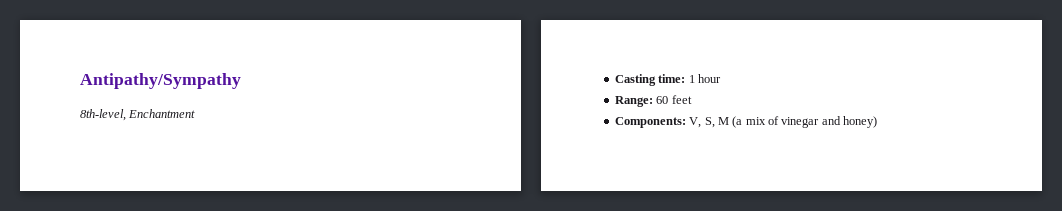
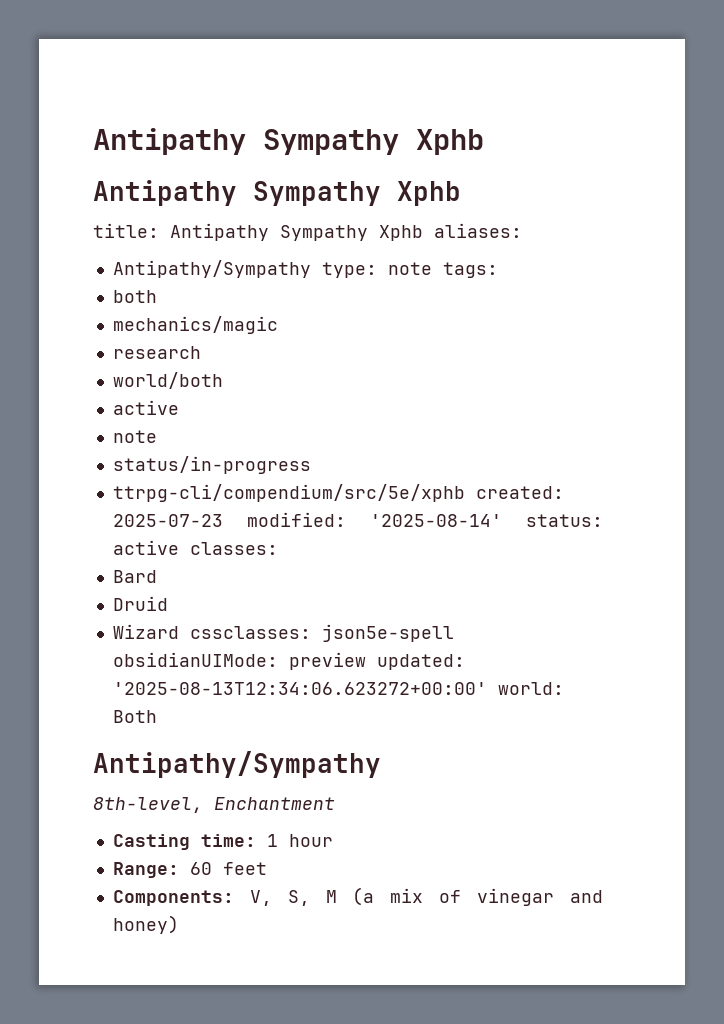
(80, 81) none -> [93,128,484,155] [93,180,461,206] [93,223,522,241] [112,260,498,278] [112,290,157,303] [112,316,278,334] [112,346,201,359] [112,372,223,389] [112,400,179,415] [112,430,157,443] [112,456,311,474] [112,484,564,502] [112,512,603,527] [112,540,278,555] [112,570,157,583] [112,596,168,611] [112,624,454,642] [112,652,465,670] [112,682,564,695] [112,710,157,723] Antipathy Sympathy Xphb // Antipathy Sympathy Xphb // title: Antipathy Sympathy Xphb aliases: // Antipathy/Sympathy type: note tags: // both // mechanics/magic // research // world/both // active // note // status/in-progress // ttrpg-cli/compendium/src/5e/xphb created: 2025-07-23 modified: '2025-08-14' status: active classes: // Bard // Druid // Wizard cssclasses: json5e-spell obsidianUIMode: preview updated: '2025-08-13T12:34:06.623272+00:00' world: Both //

